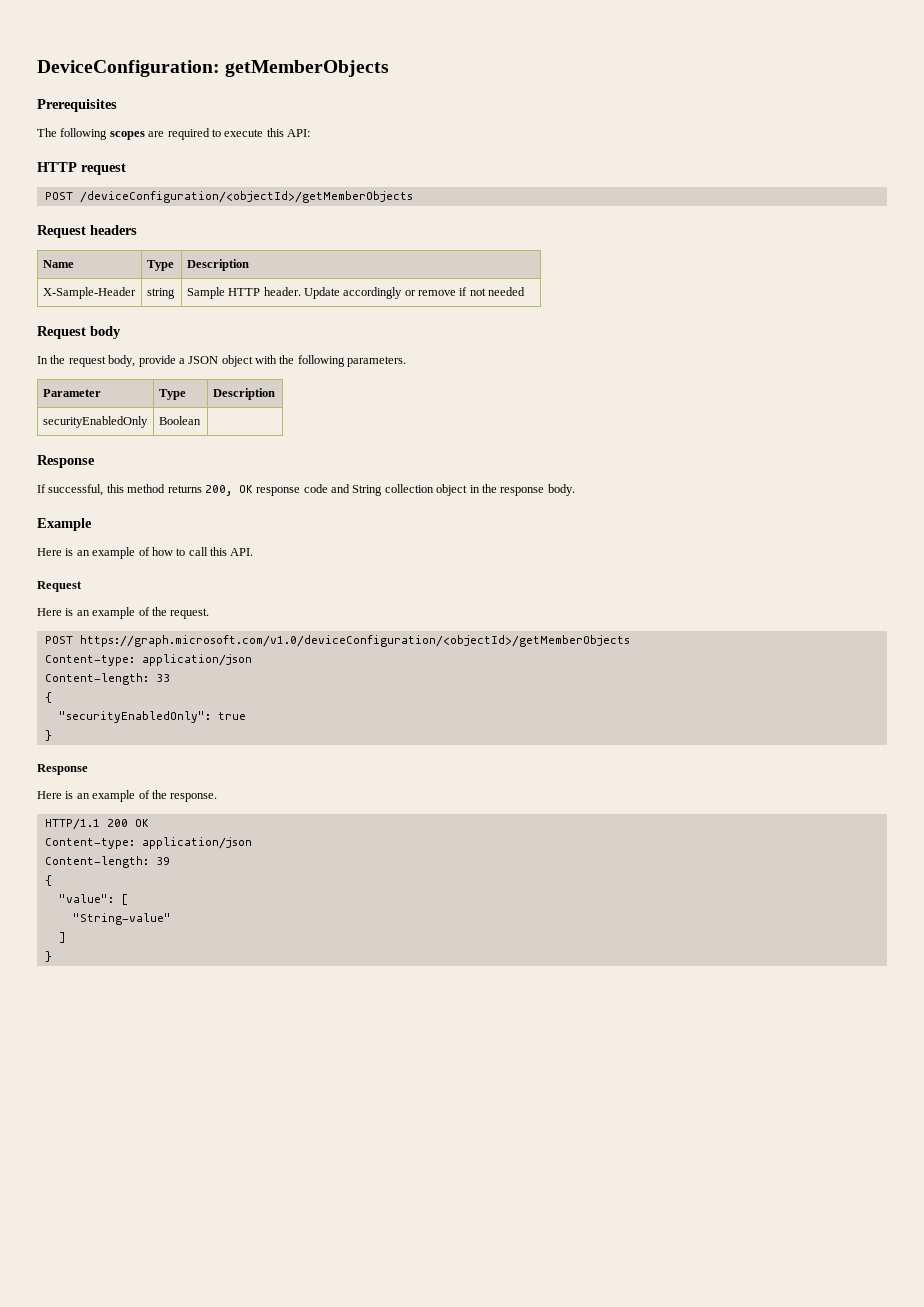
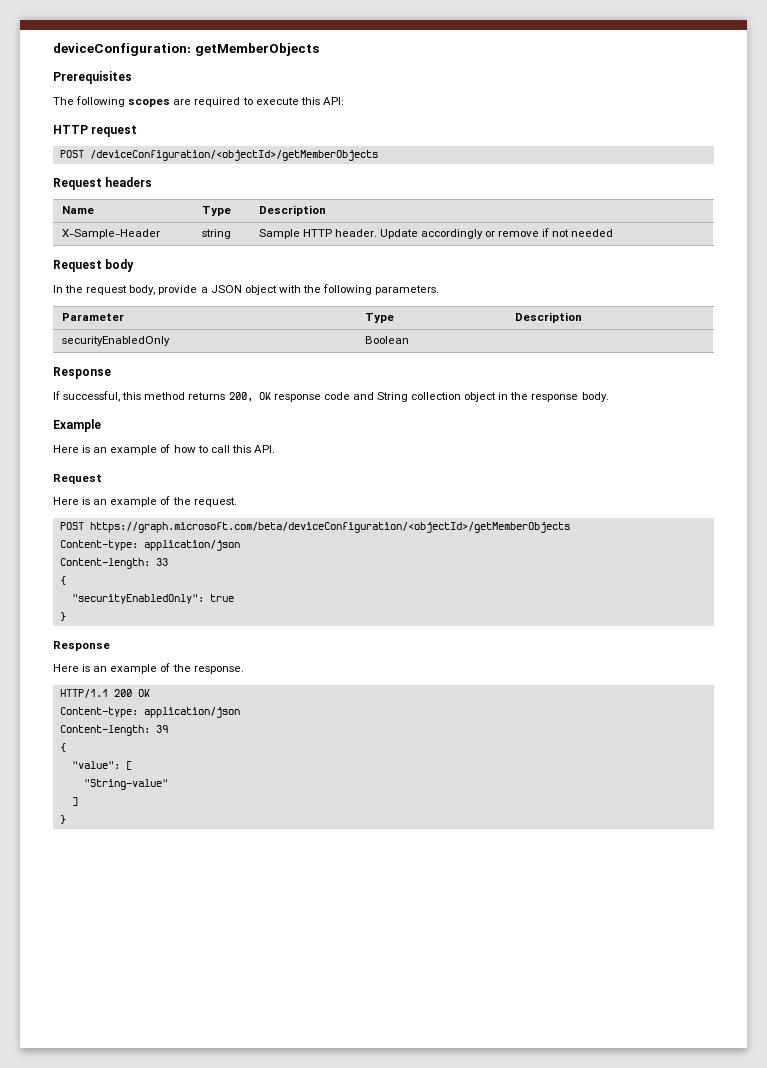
[37,60,220,77] DeviceConfiguration: -> [53,43,191,56] deviceConfiguration:
[79,635,630,647] https://graph.microsoft.com/v1.0/deviceConfiguration/<objectId>/getMemberObjects -> [89,522,570,533] https://graph.microsoft.com/beta/deviceConfiguration/<objectId>/getMemberObjects

